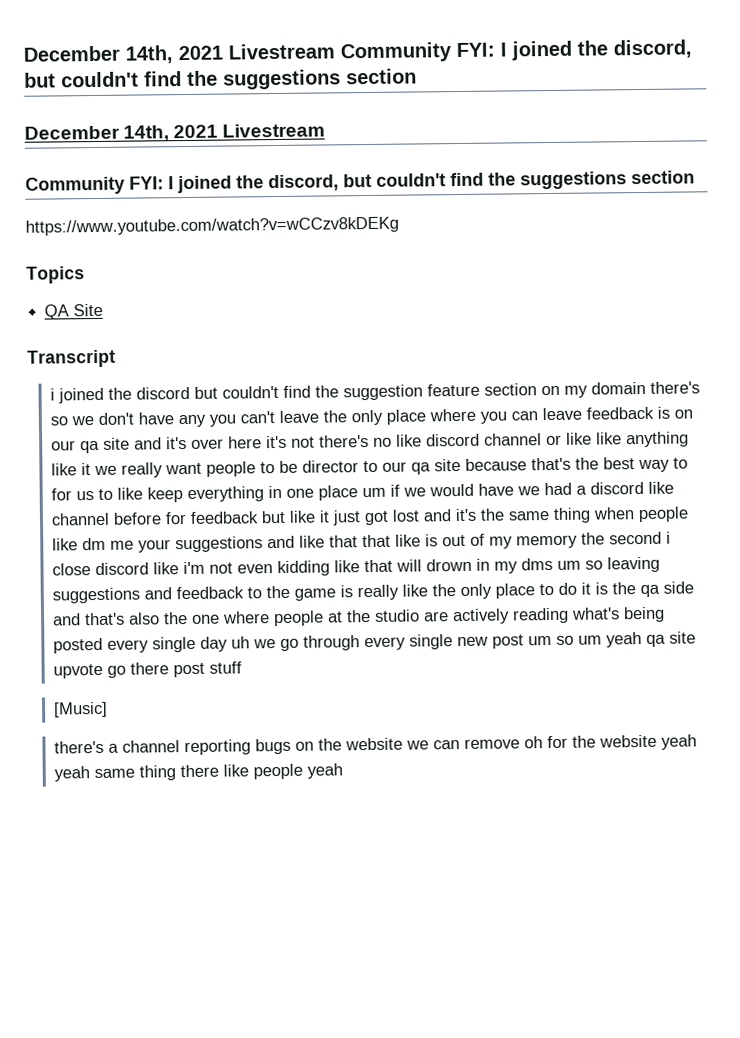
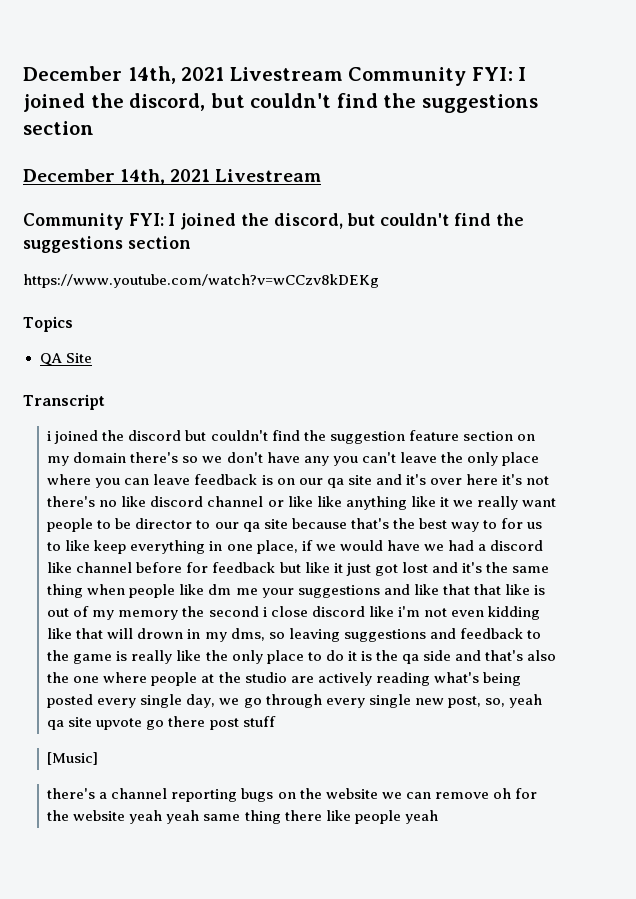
[317,485,386,501] place um -> [256,540,298,554] place,
[520,557,581,571] dms um -> [230,628,265,641] dms,
[199,636,250,652] day uh -> [186,694,216,708] day,
[491,634,602,649] post um so um -> [447,696,505,708] post, so,

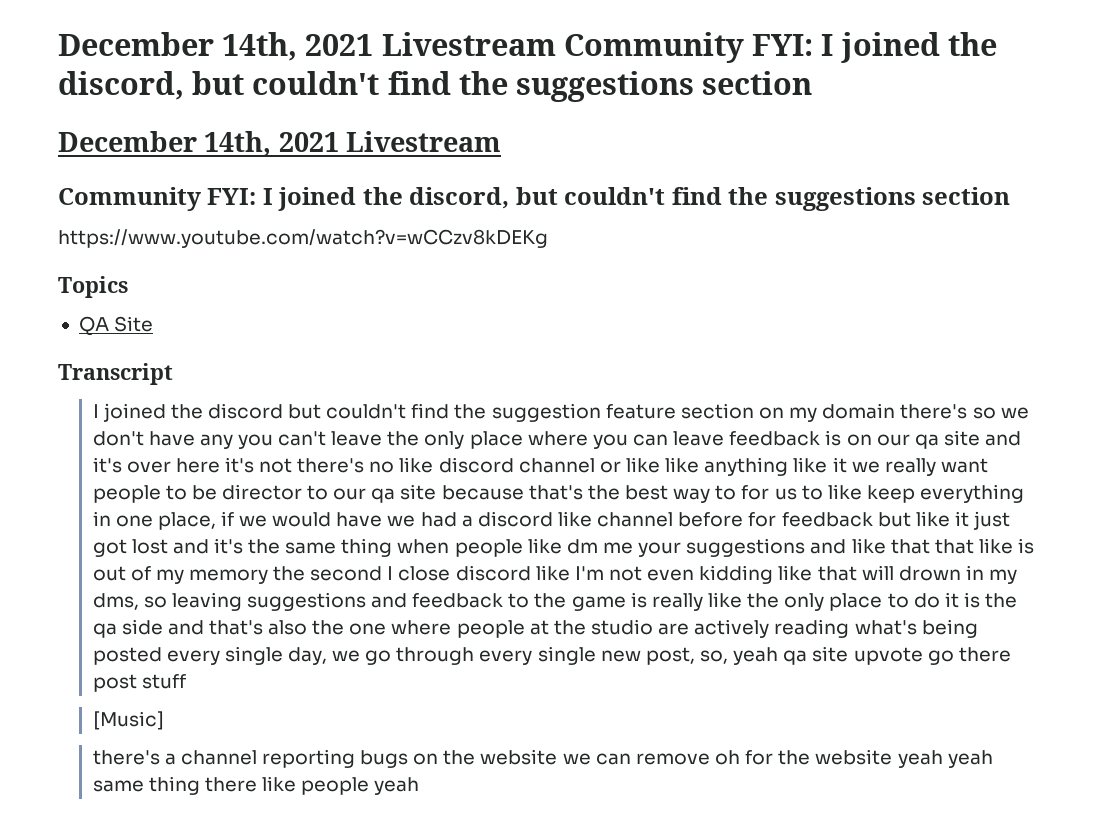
[47,431,52,441] i -> [92,404,99,418] I
[262,607,267,617] i -> [387,566,394,580] I
[397,606,420,617] i'm -> [574,566,604,580] I'm

